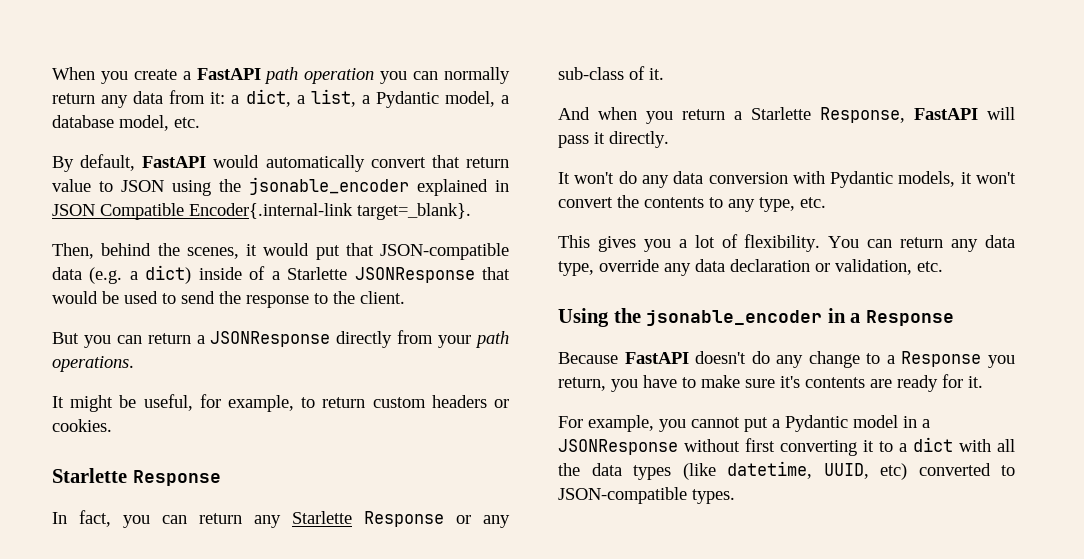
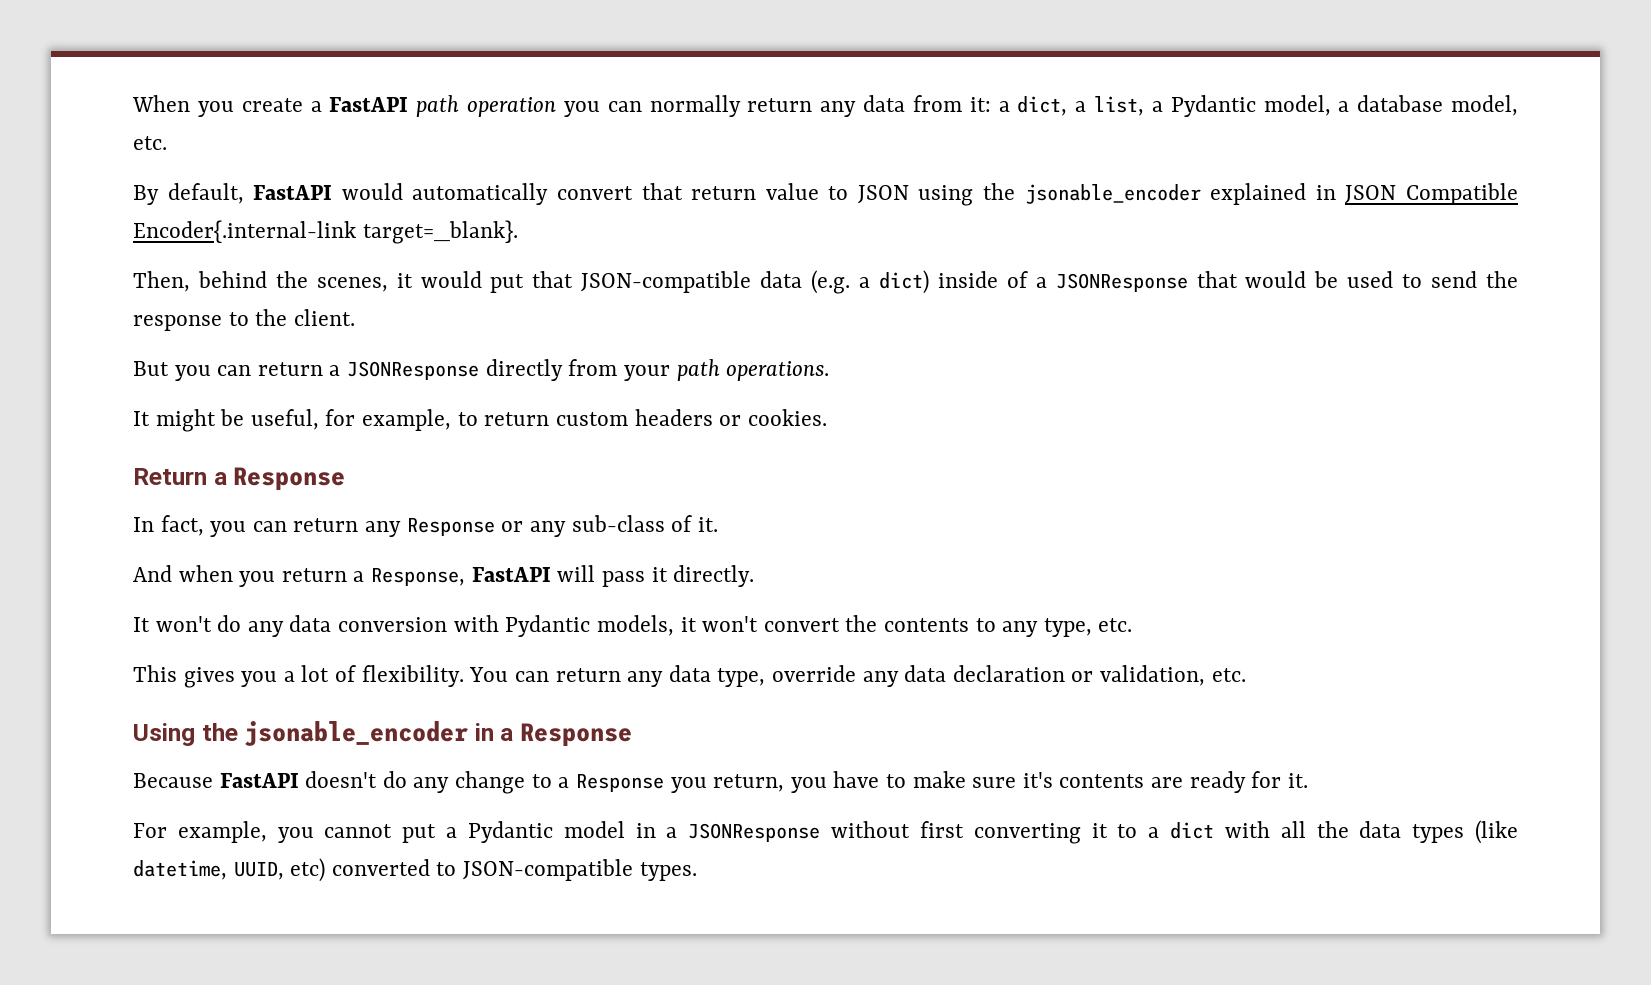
[287,267,348,280] Starlette -> (1047, 282) none
[52,468,127,483] Starlette -> [133,468,227,485] Return a
[292,511,352,524] Starlette -> (402, 529) none
[751,107,811,120] Starlette -> (365, 576) none

